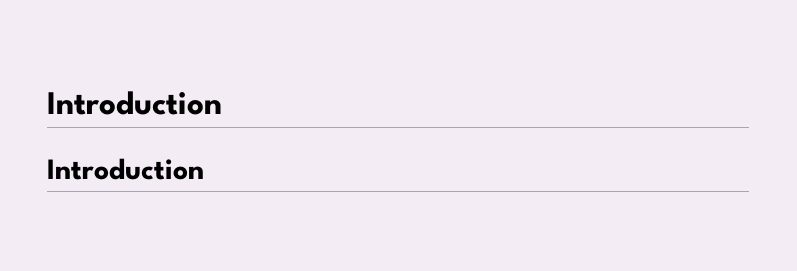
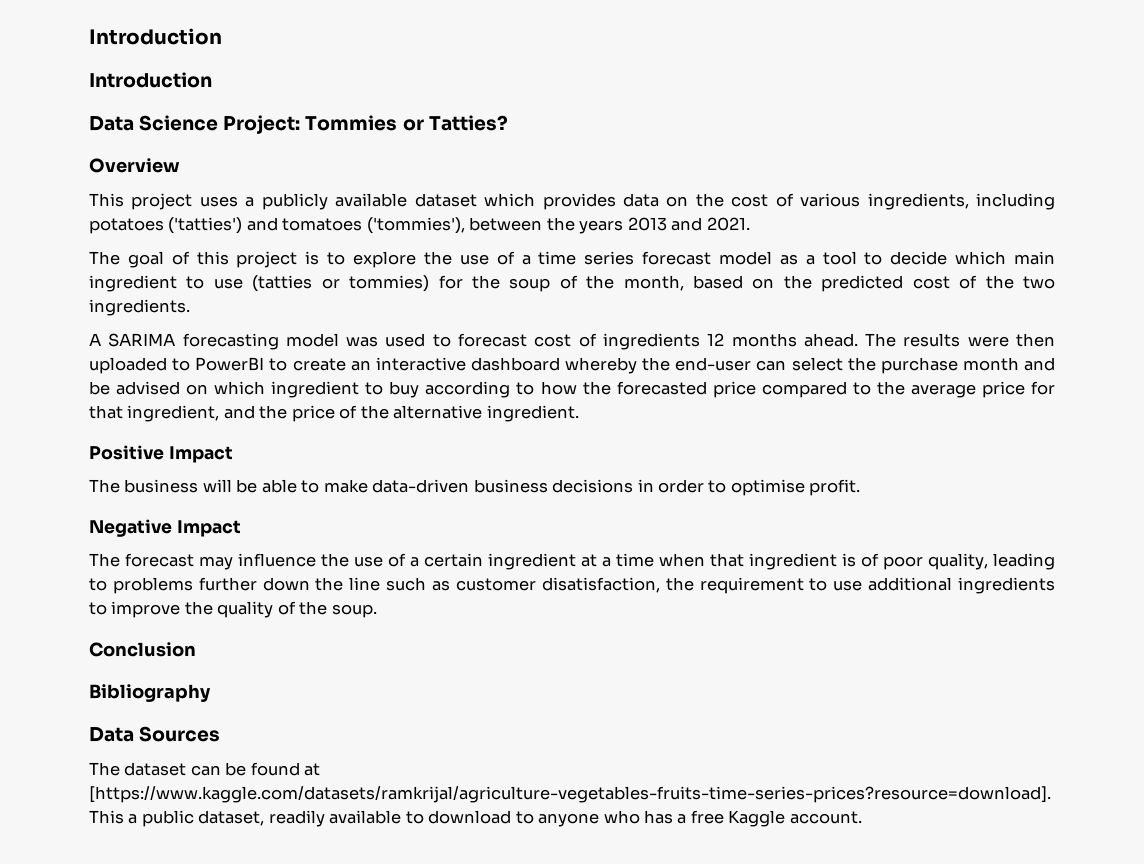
(204, 169) none -> [89,115,508,134] [89,158,180,173] [89,193,1055,210] [89,217,750,234] [89,251,1056,268] [89,275,1056,292] [89,299,190,316] [89,333,1055,350] [89,357,1055,374] [89,381,1055,398] [89,405,579,422] [89,445,233,463] [89,479,861,496] [89,519,241,537] [89,553,1055,570] [89,577,1055,594] [89,601,377,618] [89,642,196,657] [89,684,211,702] [89,726,221,742] [89,762,321,776] [89,786,1051,803] [89,810,862,827] // Data Science Project: Tommies or Tatties? // Overview // This project uses a publicly available dataset which provides data on the cost of various ingredients, including potatoes ('tatties') and tomatoes ('tommies'), between the years 2013 and 2021. // The goal of this project is to explore the use of a time series forecast model as a tool to decide which main ingredient to use (tatties or tommies) for the soup of the month, based on the predicted cost of the two ingredients. // A SARIMA forecasting model was used to forecast cost of ingredients 12 months ahead. The results were then uploaded to PowerBI to create an interactive dashboard whereby the end-user can select the purchase month and be advised on which ingredient to buy according to how the forecasted price compared to the average price for that ingredient, and the price of the alternative ingredient. // Positive Impact // The business will be able to make data-driven business decisions in order to optimise profit. // Negative Impact // The forecast may influence the use of a certain ingredient at a time when that ingredient is of poor quality, leading to problems further down the line such as customer disatisfaction, the requirement to use additional ingredients to improve the quality of the soup. // Conclusion // Bibliography // Data Sources // The dataset can be found at [https://www.kaggle.com/datasets/ramkrijal/agriculture-vegetables-fruits-time-series-prices?resource=download]. This a public dataset, readily available to download to anyone who has a free Kaggle account.

